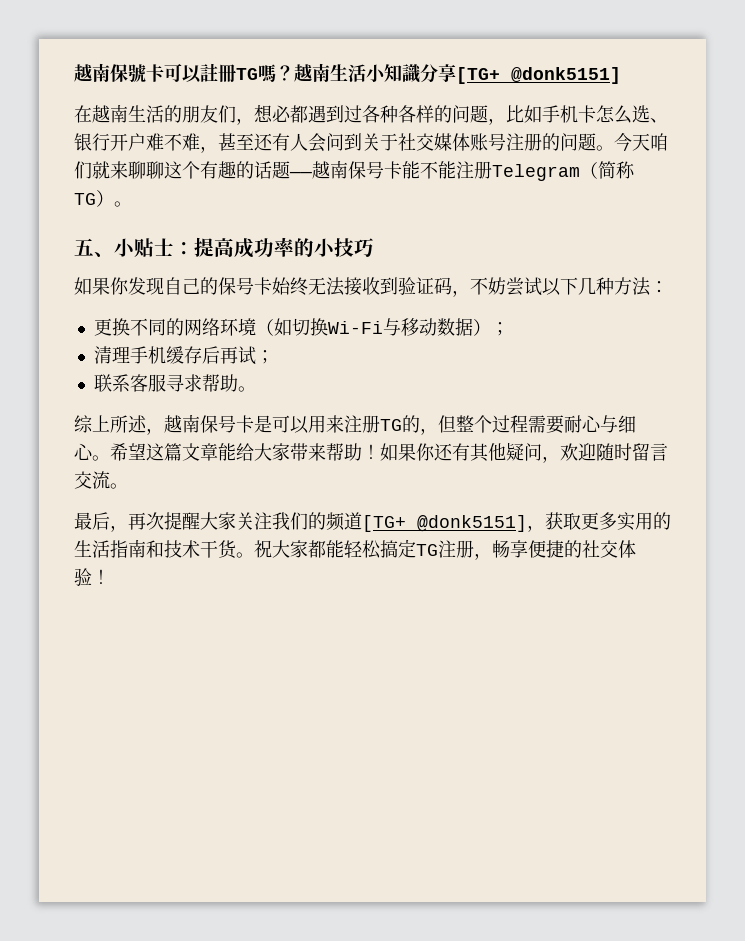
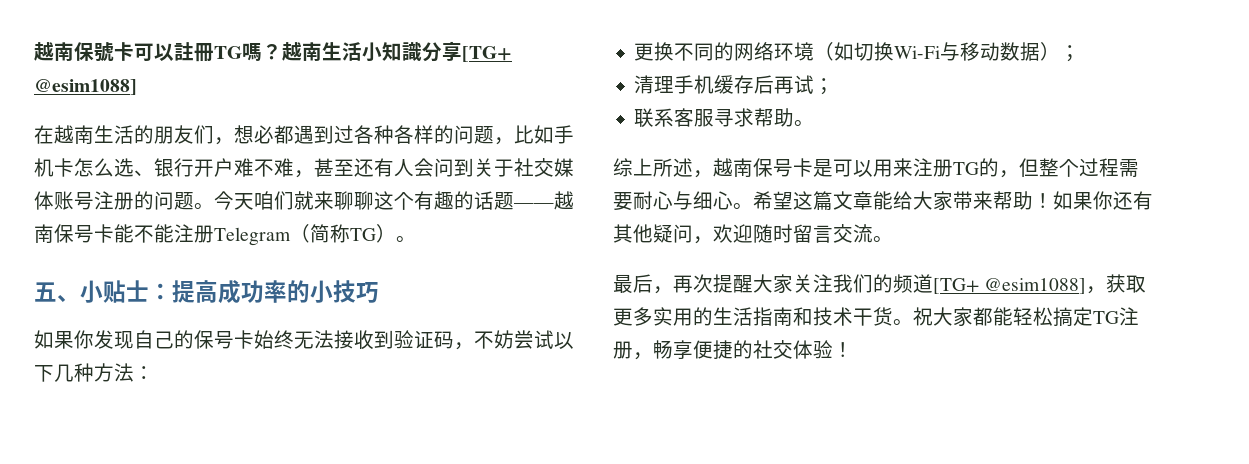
[511,67,621,84] @donk5151] -> [34,79,137,95] @esim1088]
[417,515,527,532] @donk5151] -> [984,278,1087,294] @esim1088]

